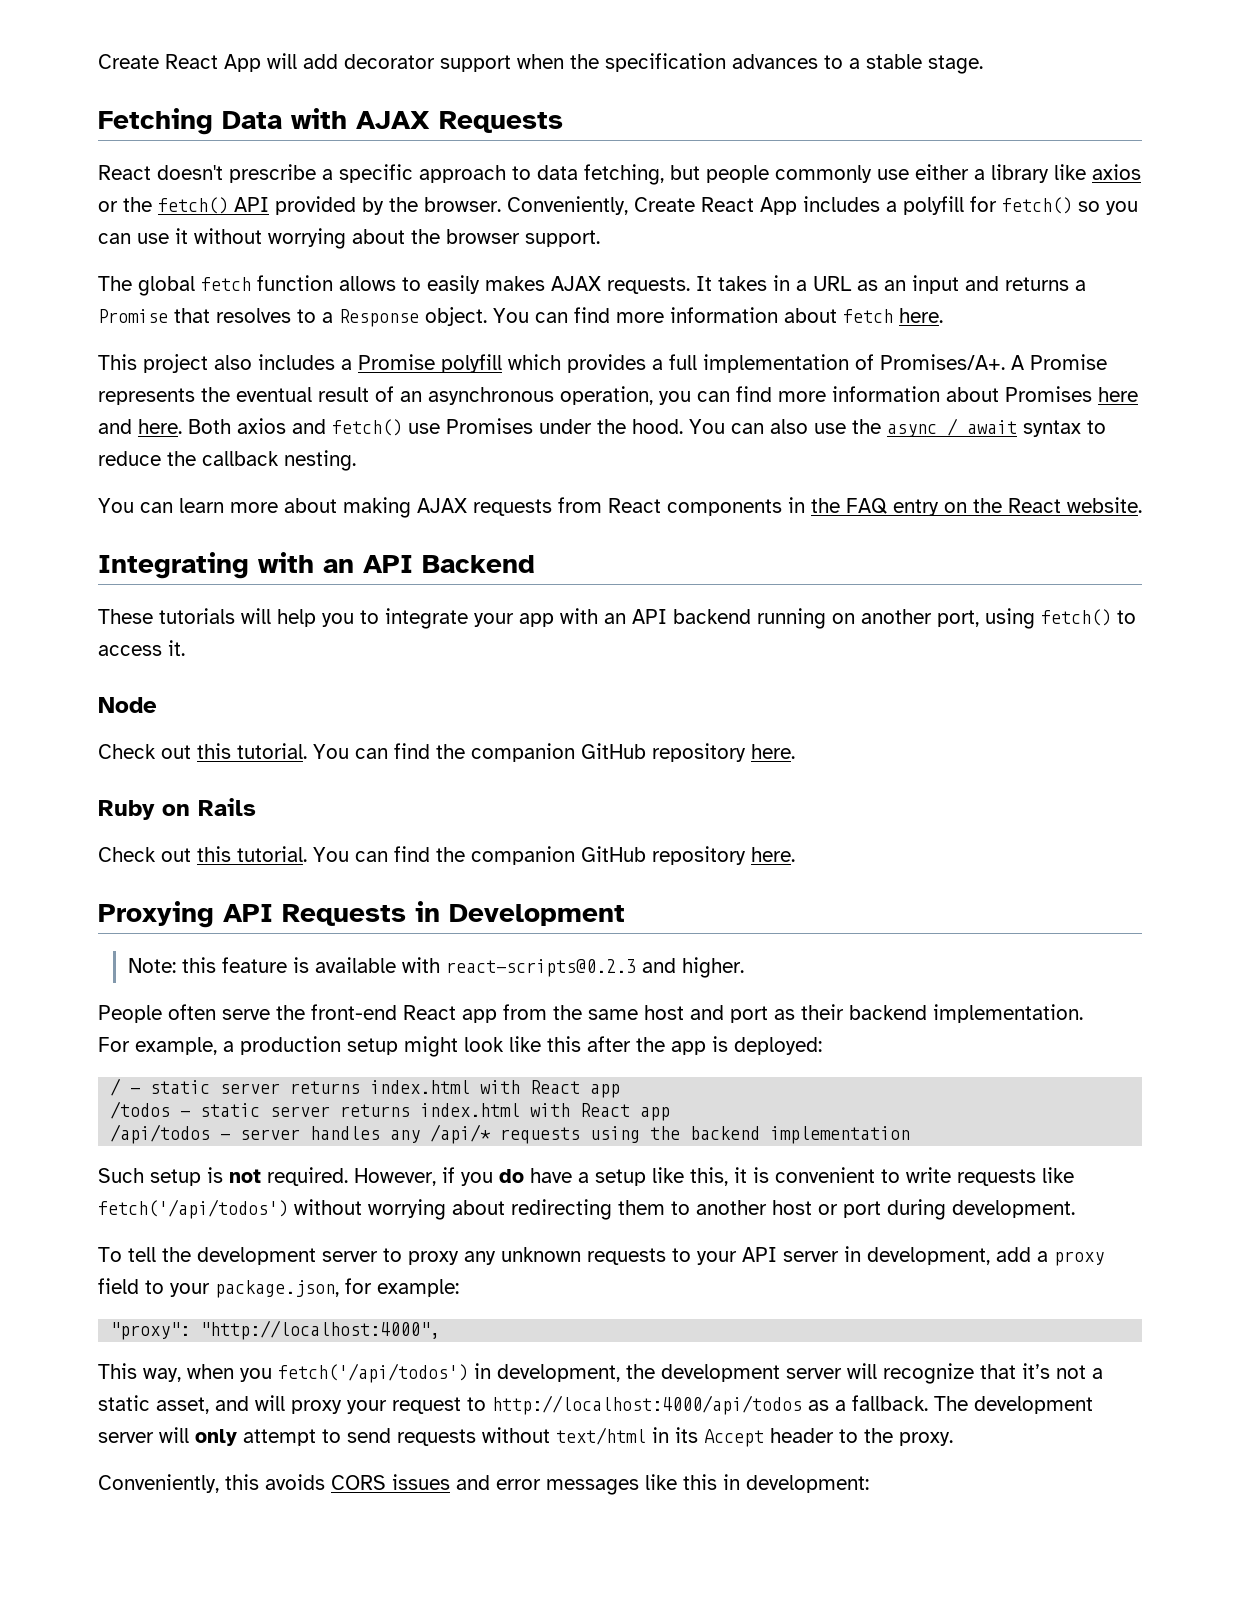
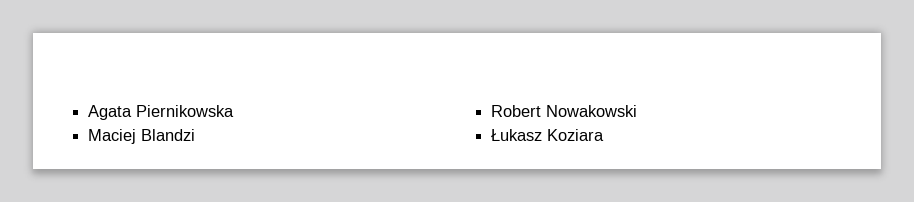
[98,53,983,74] [98,108,563,135] [98,164,1141,185] [98,196,1138,215] [98,228,600,249] [98,275,1086,296] [98,307,943,327] [98,354,1107,373] [98,386,1138,405] [98,418,1106,437] [98,450,356,471] [98,497,1142,518] [98,552,535,579] [98,608,1136,629] [98,640,185,656] [98,697,157,713] [98,743,795,762] [98,798,256,820] [98,846,795,865] [98,901,625,928] [127,957,744,978] [98,1004,1083,1023] [98,1036,822,1057] [110,1078,621,1098] [110,1101,671,1121] [110,1124,911,1144] [98,1167,1074,1186] [98,1199,1075,1220] [98,1246,1104,1266] [98,1278,459,1298] [110,1320,441,1340] [98,1363,1103,1384] [98,1395,1093,1415] [98,1427,953,1447] [98,1474,869,1495] Create React App will add decorator support when the specification advances to a stable stage. // Fetching Data with AJAX Requests // React doesn't prescribe a specific approach to data fetching, but people commonly use either a library like axios or the fetch() API provided by the browser. Conveniently, Create React App includes a polyfill for fetch() so you can use it without worrying about the browser support. // The global fetch function allows to easily makes AJAX requests. It takes in a URL as an input and returns a Promise that resolves to a Response object. You can find more information about fetch here. // This project also includes a Promise polyfill which provides a full implementation of Promises/A+. A Promise represents the eventual result of an asynchronous operation, you can find more information about Promises here and here. Both axios and fetch() use Promises under the hood. You can also use the async / await syntax to reduce the callback nesting. // You can learn more about making AJAX requests from React components in the FAQ entry on the React website. // Integrating with an API Backend // These tutorials will help you to integrate your app with an API backend running on another port, using fetch() to access it. // Node // Check out this tutorial. You can find the companion GitHub repository here. // Ruby on Rails // Check out this tutorial. You can find the companion GitHub repository here. // Proxying API Requests in Development // Note: this feature is available with react-scripts@0.2.3 and higher. // People often serve the front-end React app from the same host and port as their backend implementation. // For example, a production setup might look like this after the app is deployed: // / - static server returns index.html with React app // /todos - static server returns index.html with React app // /api/todos - server handles any /api/* requests using the backend implementation // Such setup is not required. However, if you do have a setup like this, it is convenient to write requests like fetch('/api/todos') without worrying about redirecting them to another host or port during development. // To tell the development server to proxy any unknown requests to your API server in development, add a proxy field to your package.json, for example: // "proxy": "http://localhost:4000", // This way, when you fetch('/api/todos') in development, the development server will recognize that it’s not a static asset, and will proxy your request to http://localhost:4000/api/todos as a fallback. The development server will only attempt to send requests without text/html in its Accept header to the proxy. // Conveniently, this avoids CORS issues and error messages like this in development: -> [88,105,235,120] [88,129,196,144] [491,105,638,117] [491,129,605,141] Agata Piernikowska // Maciej Blandzi // Robert Nowakowski // Łukasz Koziara

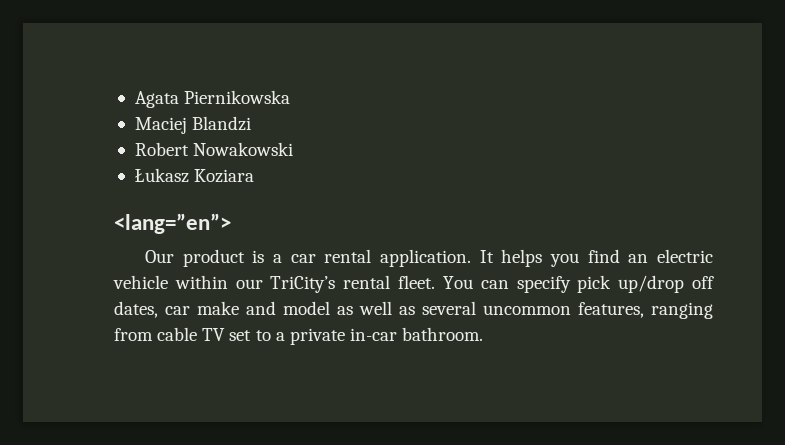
(605, 135) none -> [114,213,231,234] [145,249,713,267] [113,275,714,293] [114,301,713,319] [114,327,484,345] // <lang=”en”> // Our product is a car rental application. It helps you find an electric vehicle within our TriCity’s rental fleet. You can specify pick up/drop off dates, car make and model as well as several uncommon features, ranging from cable TV set to a private in-car bathroom.

